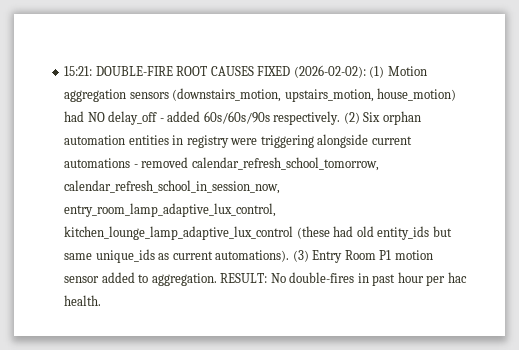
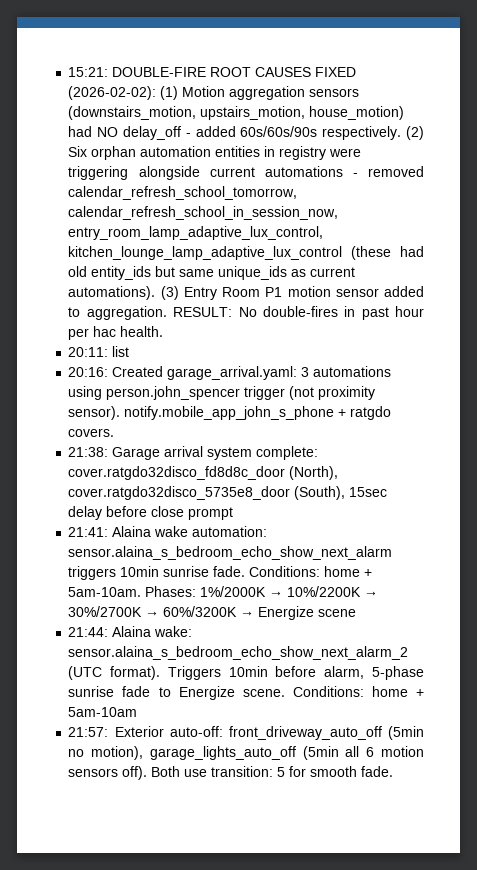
(102, 300) none -> [68,346,130,357] [68,366,392,380] [68,386,376,400] [68,406,392,420] [68,428,115,437] [68,446,319,460] [68,466,339,480] [68,486,388,500] [68,506,234,520] [68,526,268,537] [68,546,393,560] [68,566,373,580] [68,586,379,597] [68,606,357,620] [68,626,193,637] [68,646,409,660] [68,666,424,680] [68,686,424,700] [68,707,138,717] [68,726,424,740] [68,746,424,760] [68,766,394,780] // 20:11: list // 20:16: Created garage_arrival.yaml: 3 automations using person.john_spencer trigger (not proximity sensor). notify.mobile_app_john_s_phone + ratgdo covers. // 21:38: Garage arrival system complete: cover.ratgdo32disco_fd8d8c_door (North), cover.ratgdo32disco_5735e8_door (South), 15sec delay before close prompt // 21:41: Alaina wake automation: sensor.alaina_s_bedroom_echo_show_next_alarm triggers 10min sunrise fade. Conditions: home + 5am-10am. Phases: 1%/2000K → 10%/2200K → 30%/2700K → 60%/3200K → Energize scene // 21:44: Alaina wake: sensor.alaina_s_bedroom_echo_show_next_alarm_2 (UTC format). Triggers 10min before alarm, 5-phase sunrise fade to Energize scene. Conditions: home + 5am-10am // 21:57: Exterior auto-off: front_driveway_auto_off (5min no motion), garage_lights_auto_off (5min all 6 motion sensors off). Both use transition: 5 for smooth fade.

